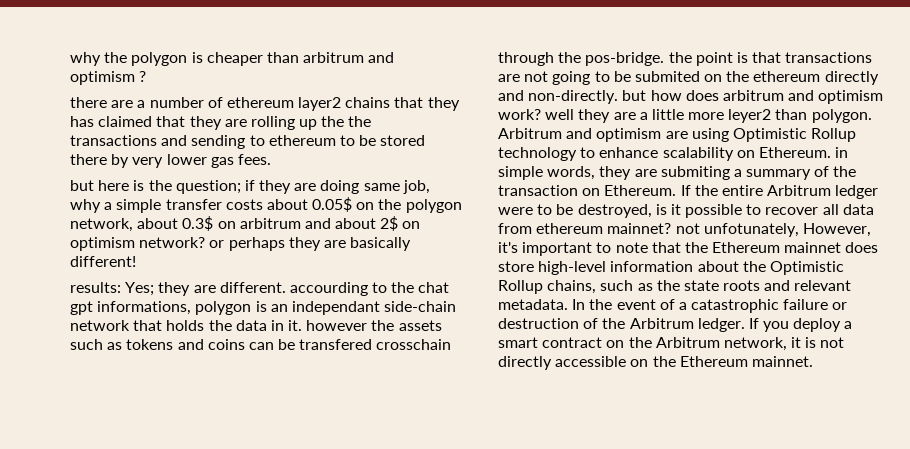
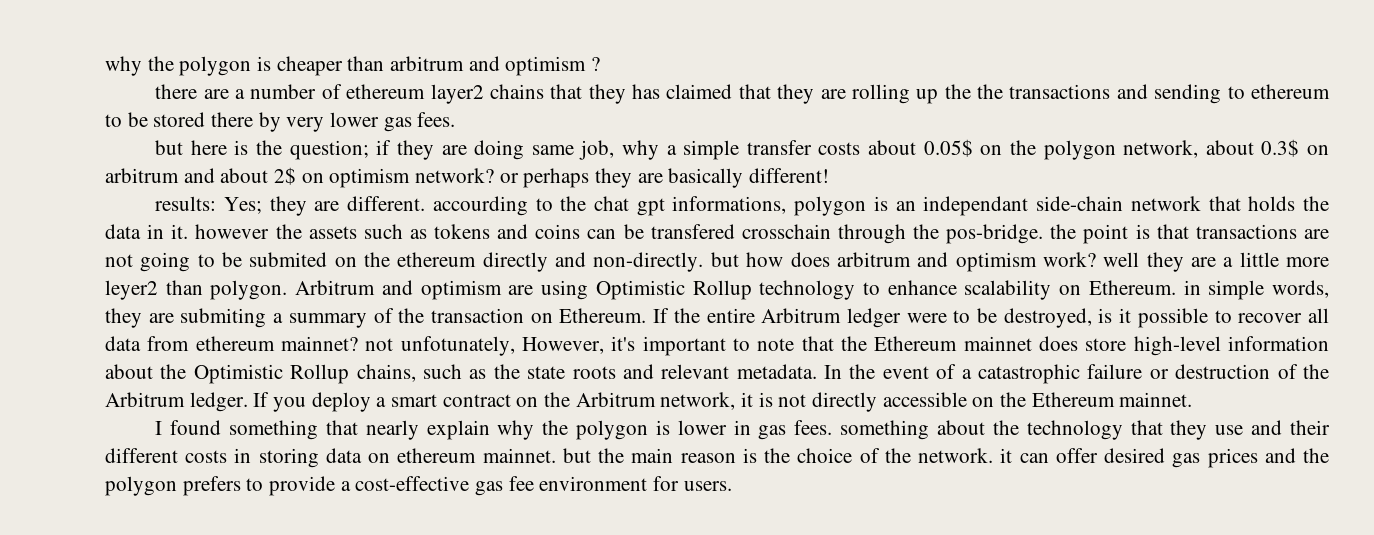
(813, 361) none -> [155,420,1330,440] [105,448,1330,468] [105,476,732,496] // I found something that nearly explain why the polygon is lower in gas fees. something about the technology that they use and their different costs in storing data on ethereum mainnet. but the main reason is the choice of the network. it can offer desired gas prices and the polygon prefers to provide a cost-effective gas fee environment for users.

